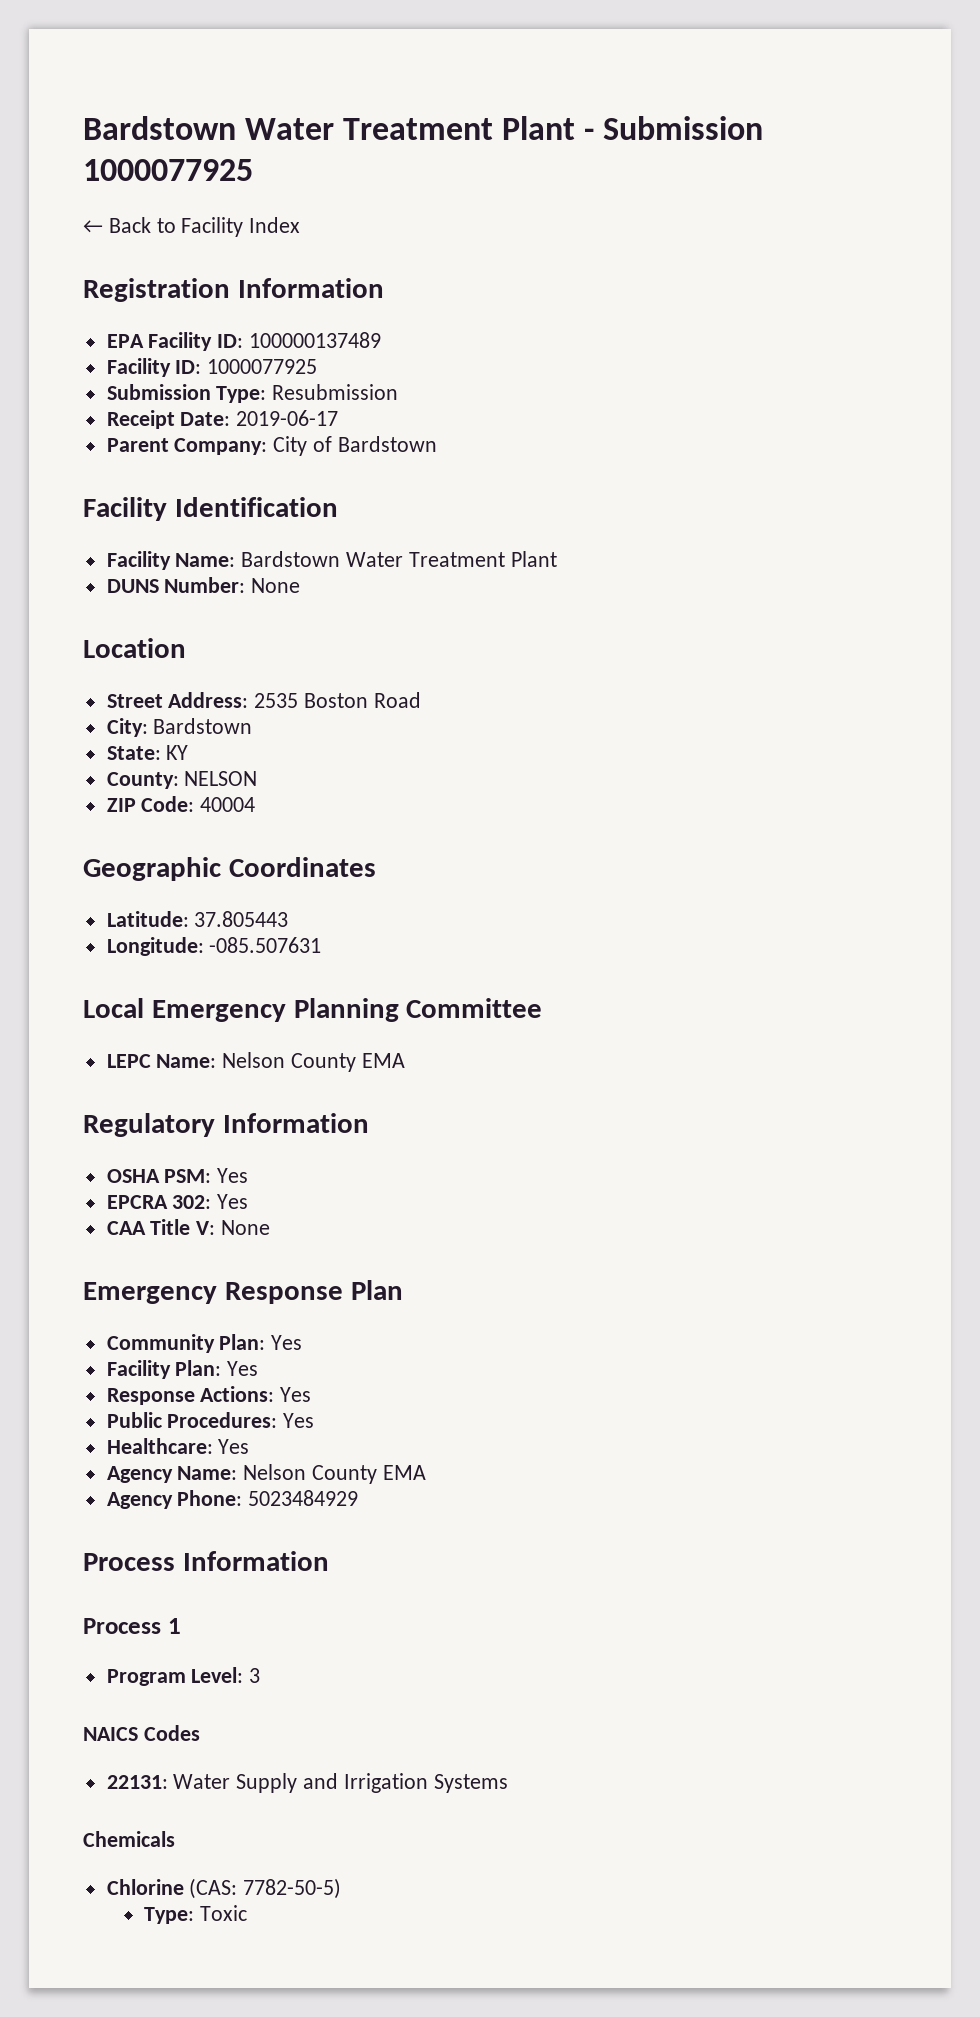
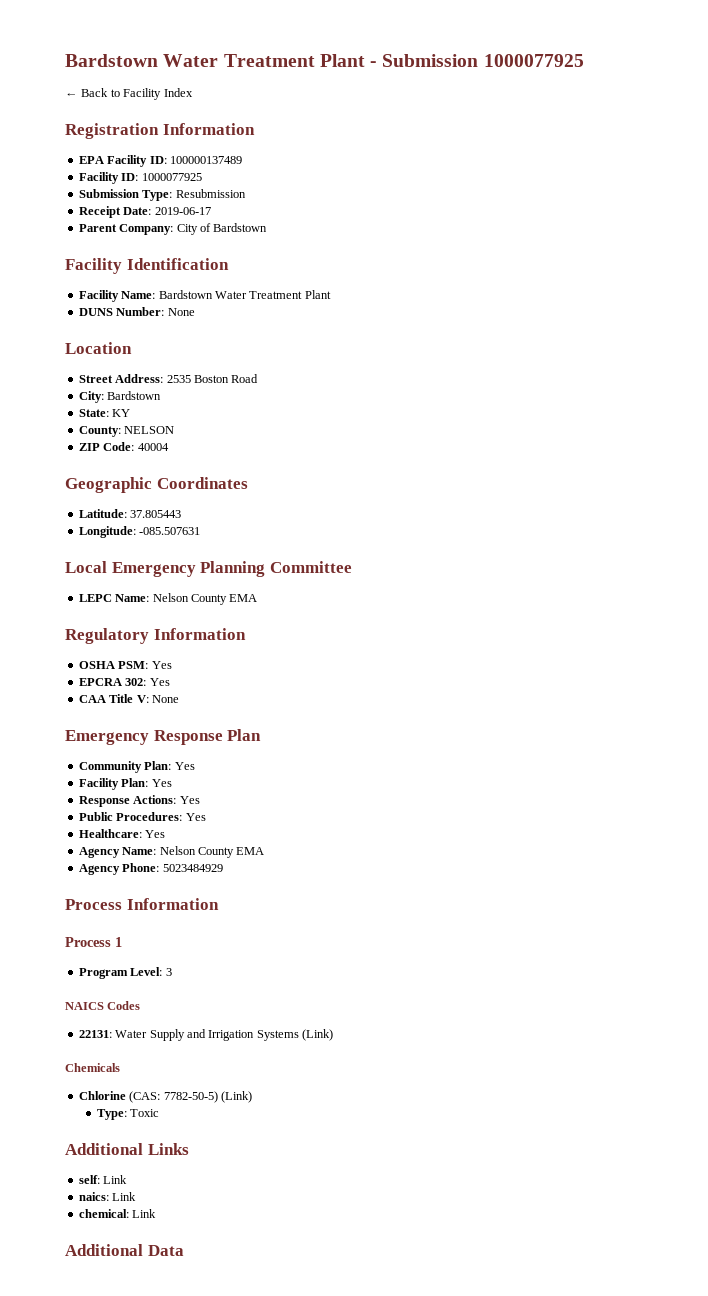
(508, 1783) none -> [302,1029,333,1041] (Link)
(342, 1888) none -> [220,1091,252,1103] (Link)
(248, 1913) none -> [65,1143,189,1155] [78,1175,128,1184] [78,1192,137,1201] [78,1209,157,1218] [65,1244,184,1256] // Additional Links // self: Link // naics: Link // chemical: Link // Additional Data

